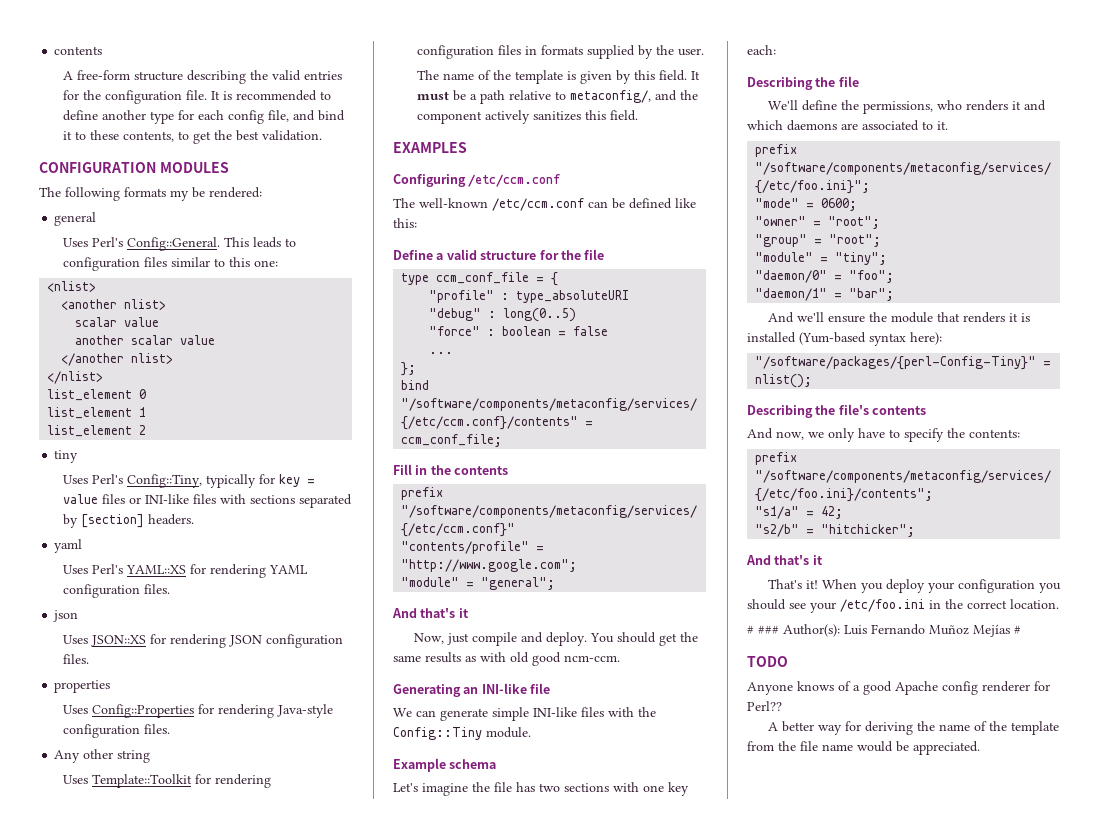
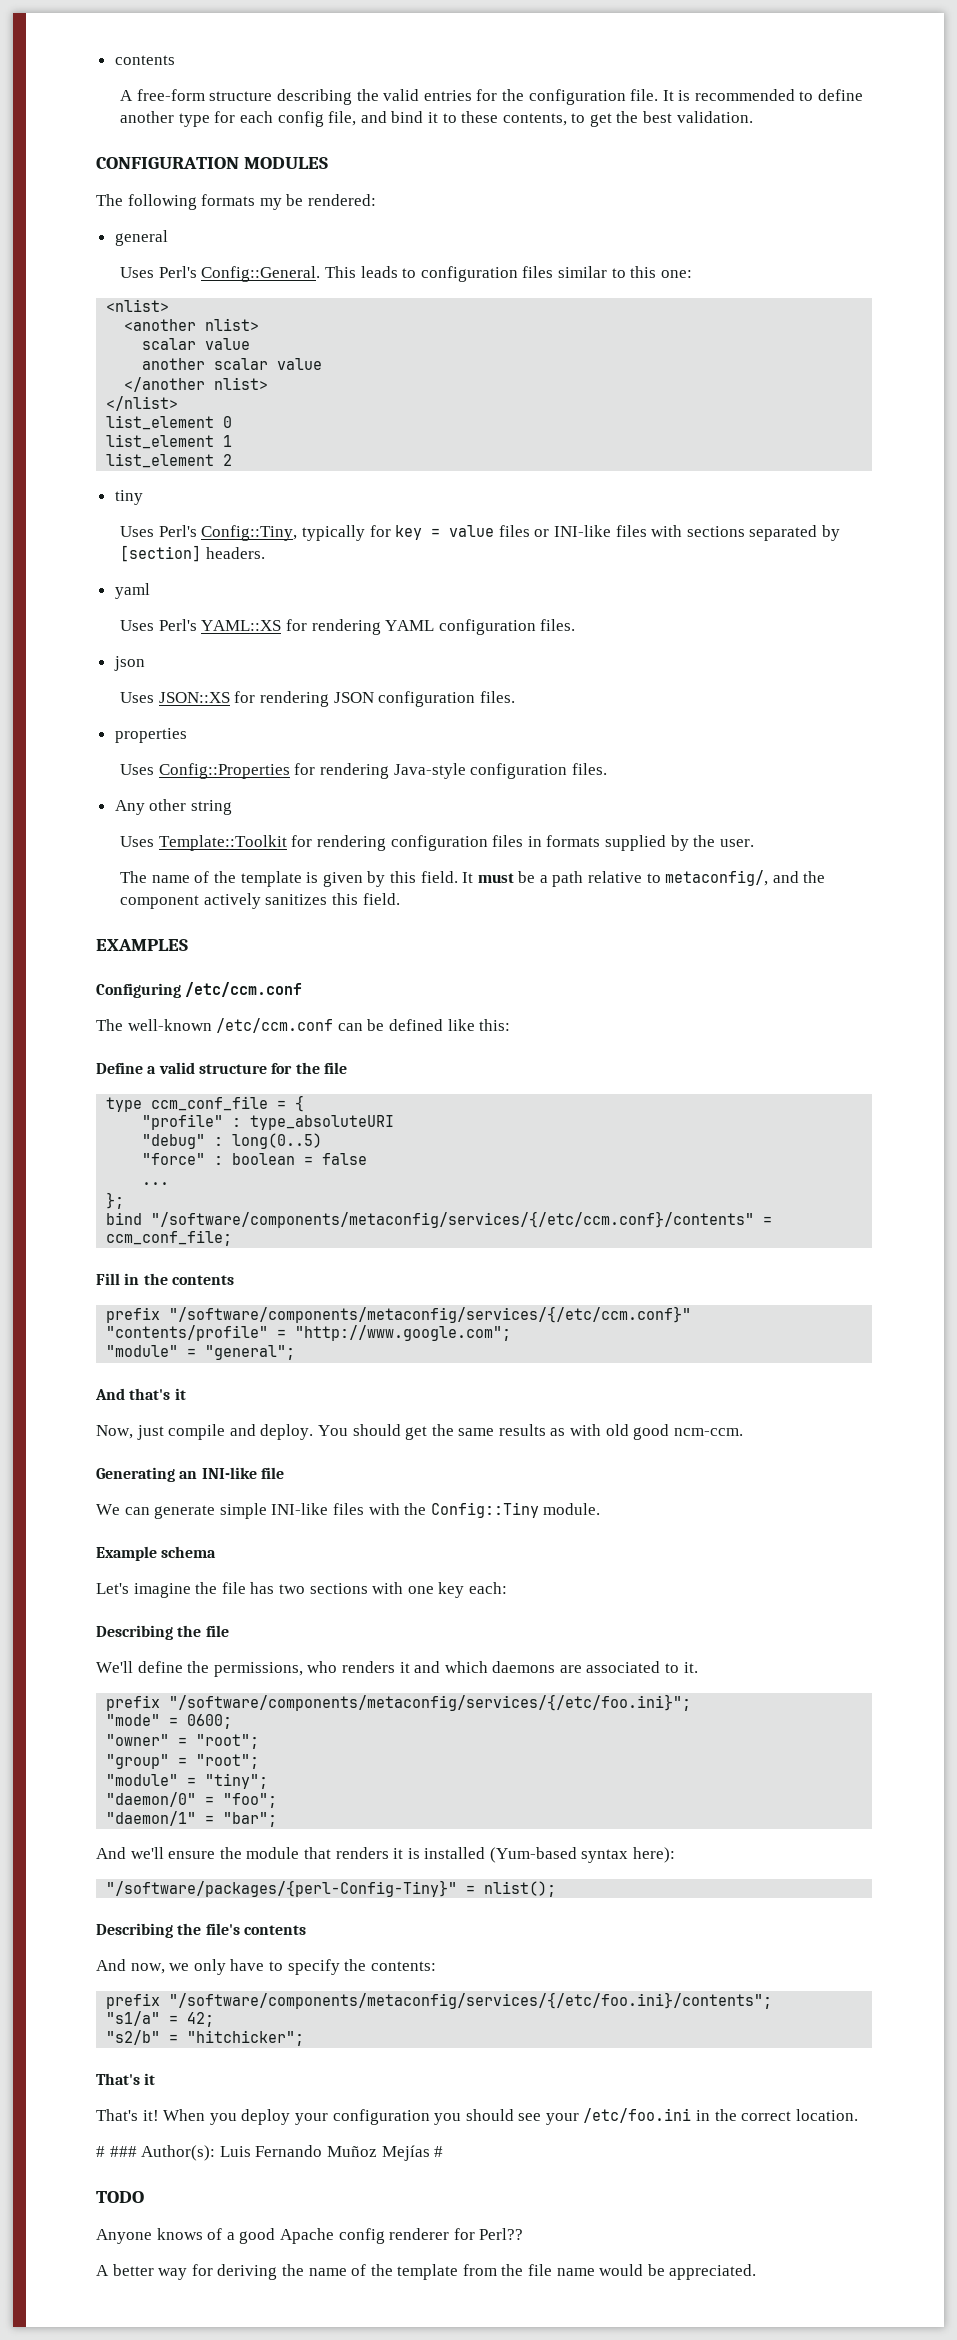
[746,555,810,565] And that's -> [96,2073,140,2085] That's

